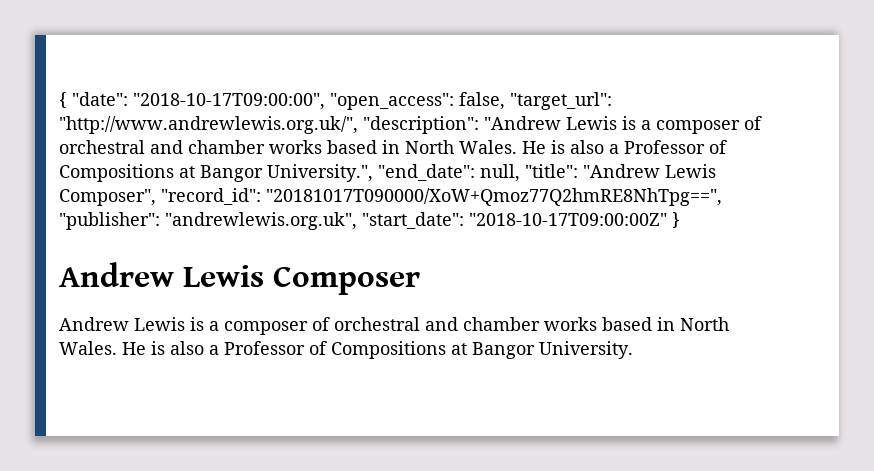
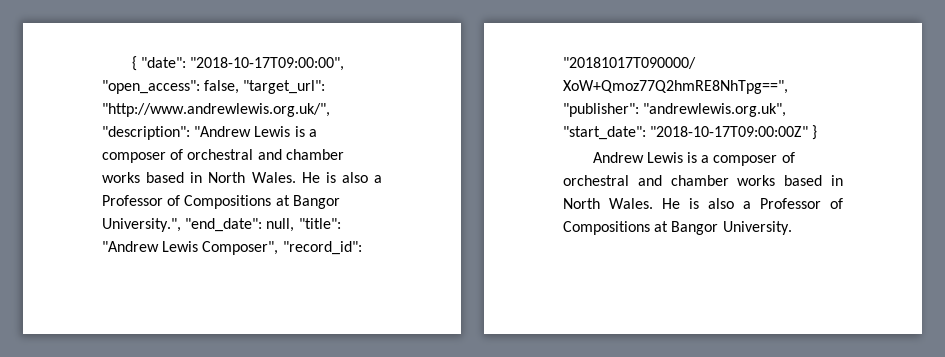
[59,262,420,295] // Andrew Lewis Composer -> (818, 132) none

